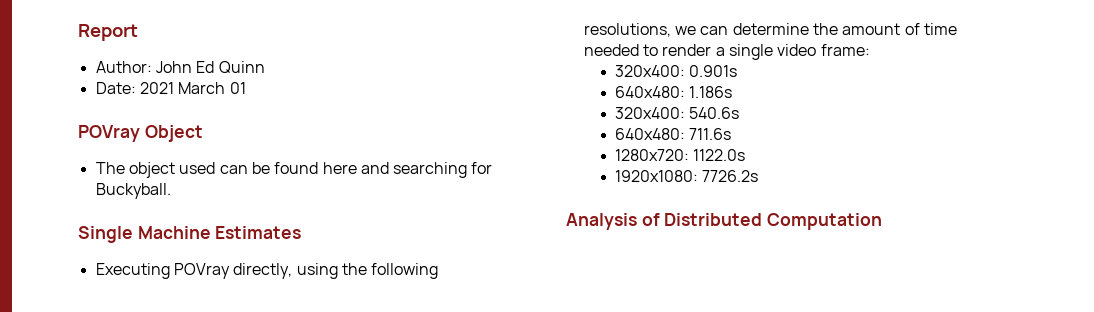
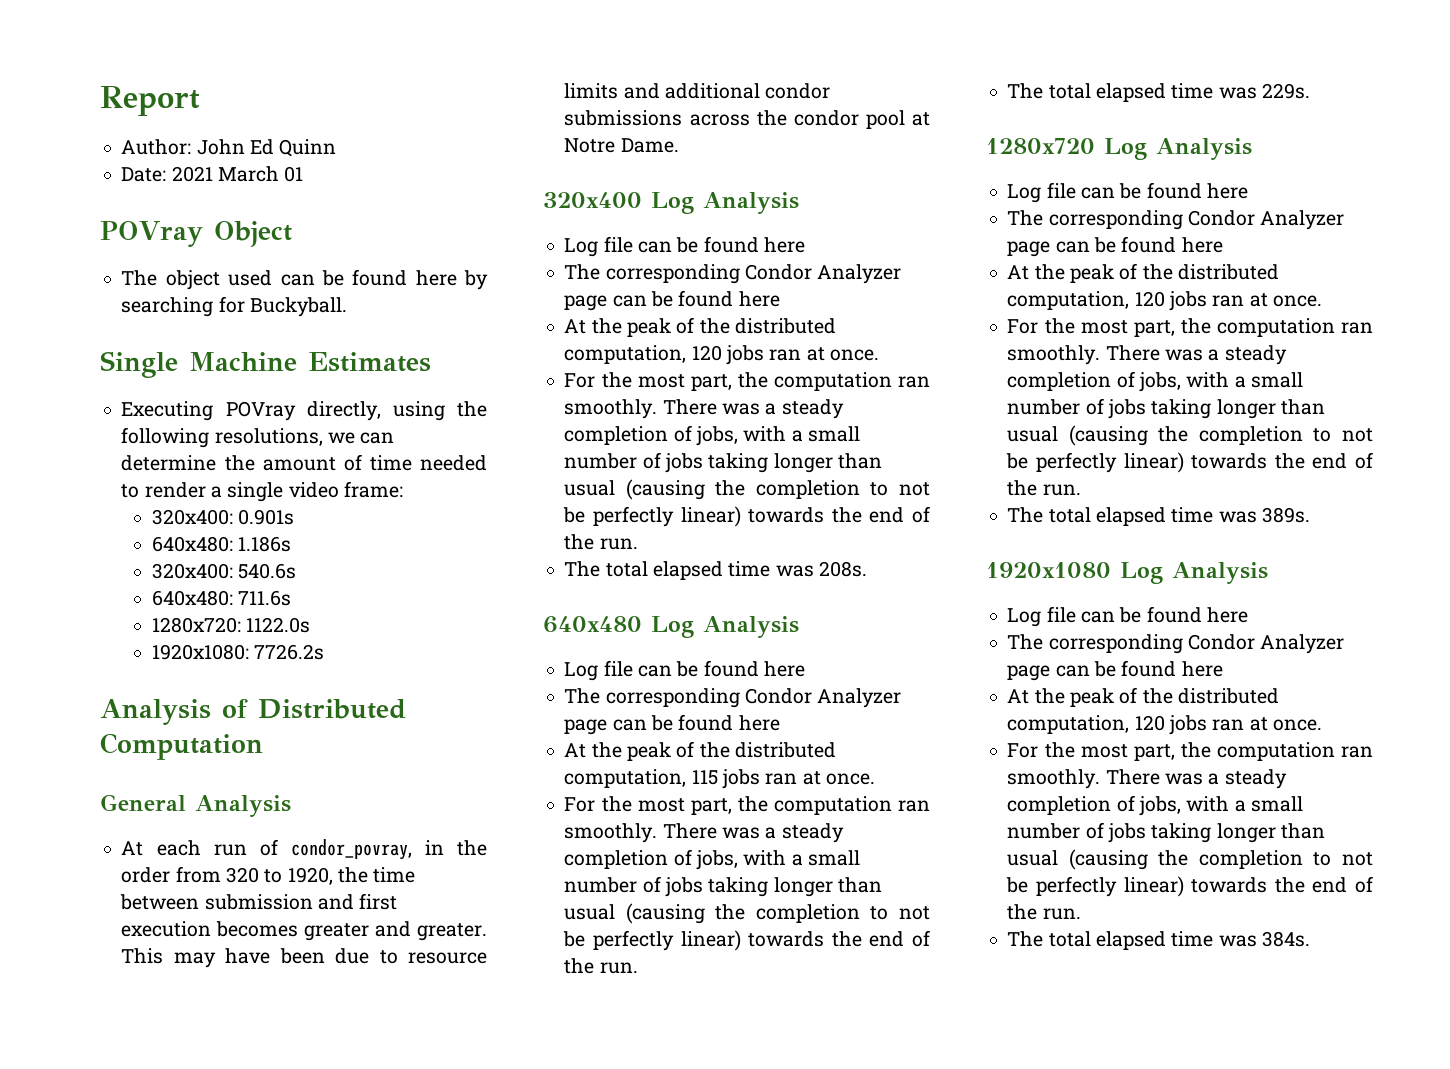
[360,162,389,174] and -> [463,270,488,290] by
(883, 221) none -> [100,794,291,817] [121,839,487,860] [121,866,416,885] [120,893,398,910] [121,921,487,941] [121,948,488,968] [564,83,831,99] [564,110,930,129] [564,138,679,153] [543,192,799,214] [564,236,805,257] [564,264,902,284] [564,290,780,311] [564,317,836,337] [564,345,879,365] [564,372,930,391] [564,399,844,419] [564,425,860,446] [564,452,882,473] [564,479,930,500] [563,506,930,527] [564,534,638,550] [564,561,867,580] [543,616,799,638] [564,660,805,681] [564,688,902,708] [564,714,780,735] [564,741,836,761] [564,769,875,789] [564,796,930,815] [564,823,844,843] [564,849,860,870] [564,876,882,897] [564,903,930,924] [563,930,930,951] [564,958,638,974] [1007,83,1310,102] [986,138,1252,160] [1007,182,1248,203] [1007,210,1345,230] [1007,236,1223,257] [1007,263,1279,283] [1007,291,1322,311] [1007,318,1373,337] [1007,345,1287,365] [1007,371,1303,392] [1007,398,1325,419] [1007,425,1373,446] [1006,452,1373,473] [1007,480,1081,496] [1007,507,1310,526] [986,562,1268,584] [1007,606,1248,627] [1007,634,1345,654] [1007,660,1223,681] [1007,687,1279,707] [1007,715,1322,735] [1007,742,1373,761] [1007,769,1287,789] [1007,795,1303,816] [1007,822,1325,843] [1007,849,1373,870] [1006,876,1373,897] [1007,904,1081,920] [1007,931,1310,950] // General Analysis // At each run of condor_povray, in the order from 320 to 1920, the time between submission and first execution becomes greater and greater. This may have been due to resource limits and additional condor submissions across the condor pool at Notre Dame. // 320x400 Log Analysis // Log file can be found here // The corresponding Condor Analyzer page can be found here // At the peak of the distributed computation, 120 jobs ran at once. // For the most part, the computation ran smoothly. There was a steady completion of jobs, with a small number of jobs taking longer than usual (causing the completion to not be perfectly linear) towards the end of the run. // The total elapsed time was 208s. // 640x480 Log Analysis // Log file can be found here // The corresponding Condor Analyzer page can be found here // At the peak of the distributed computation, 115 jobs ran at once. // For the most part, the computation ran smoothly. There was a steady completion of jobs, with a small number of jobs taking longer than usual (causing the completion to not be perfectly linear) towards the end of the run. // The total elapsed time was 229s. // 1280x720 Log Analysis // Log file can be found here // The corresponding Condor Analyzer page can be found here // At the peak of the distributed computation, 120 jobs ran at once. // For the most part, the computation ran smoothly. There was a steady completion of jobs, with a small number of jobs taking longer than usual (causing the completion to not be perfectly linear) towards the end of the run. // The total elapsed time was 389s. // 1920x1080 Log Analysis // Log file can be found here // The corresponding Condor Analyzer page can be found here // At the peak of the distributed computation, 120 jobs ran at once. // For the most part, the computation ran smoothly. There was a steady completion of jobs, with a small number of jobs taking longer than usual (causing the completion to not be perfectly linear) towards the end of the run. // The total elapsed time was 384s.

